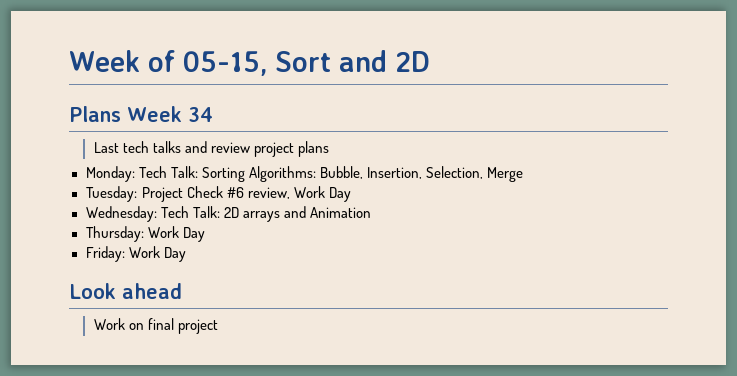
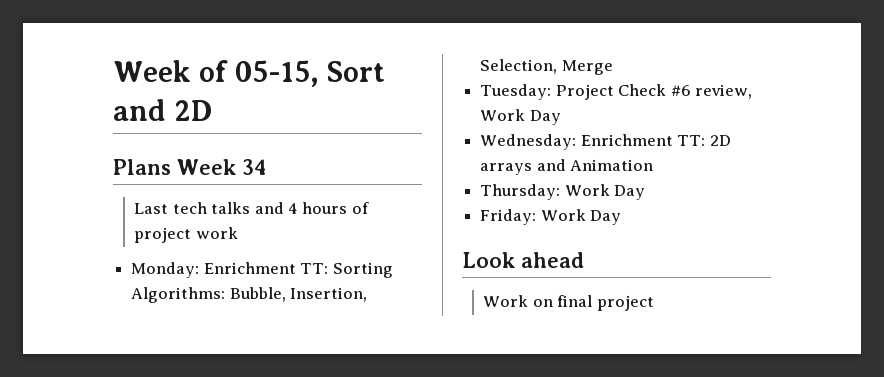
[210,141,329,157] review project plans -> [288,202,369,214] [134,227,238,243] 4 hours of project work
[138,166,198,178] Tech Talk: -> [203,262,329,274] Enrichment TT:
[160,206,220,218] Tech Talk: -> [580,134,706,146] Enrichment TT:

